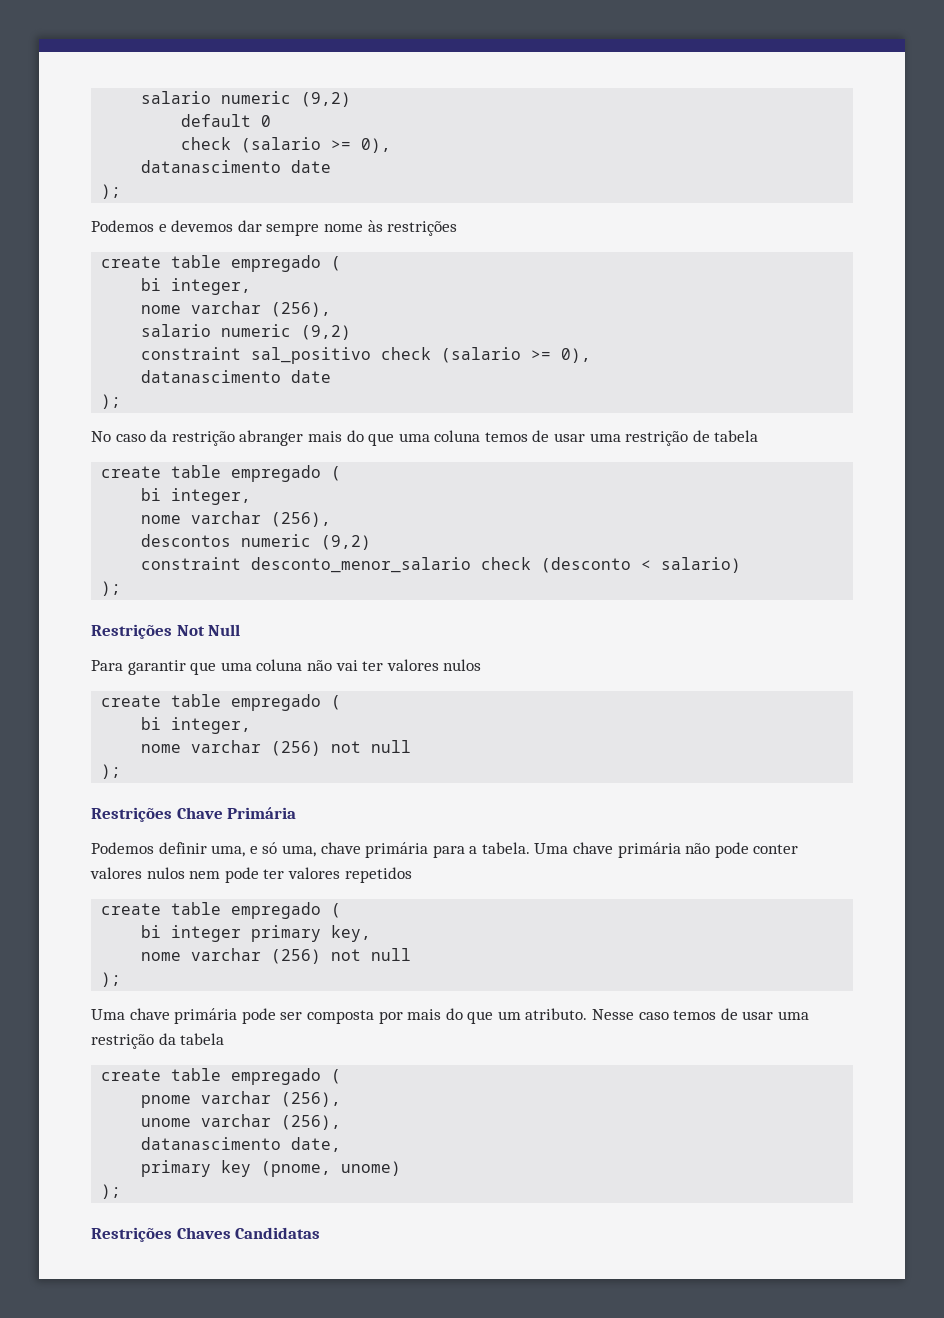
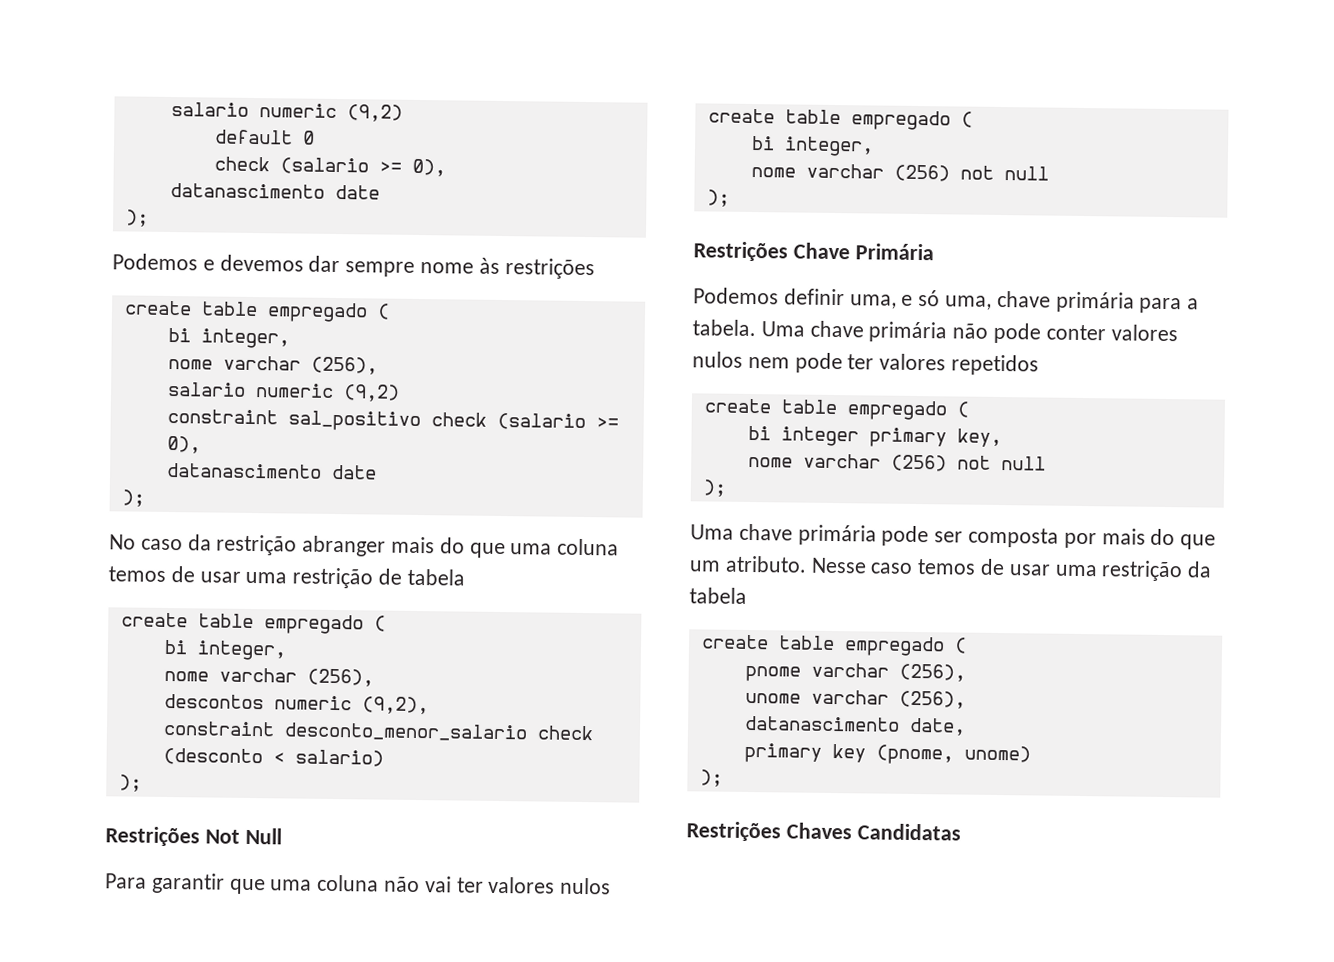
[321,535,372,550] (9,2) -> [361,696,429,715] (9,2),

